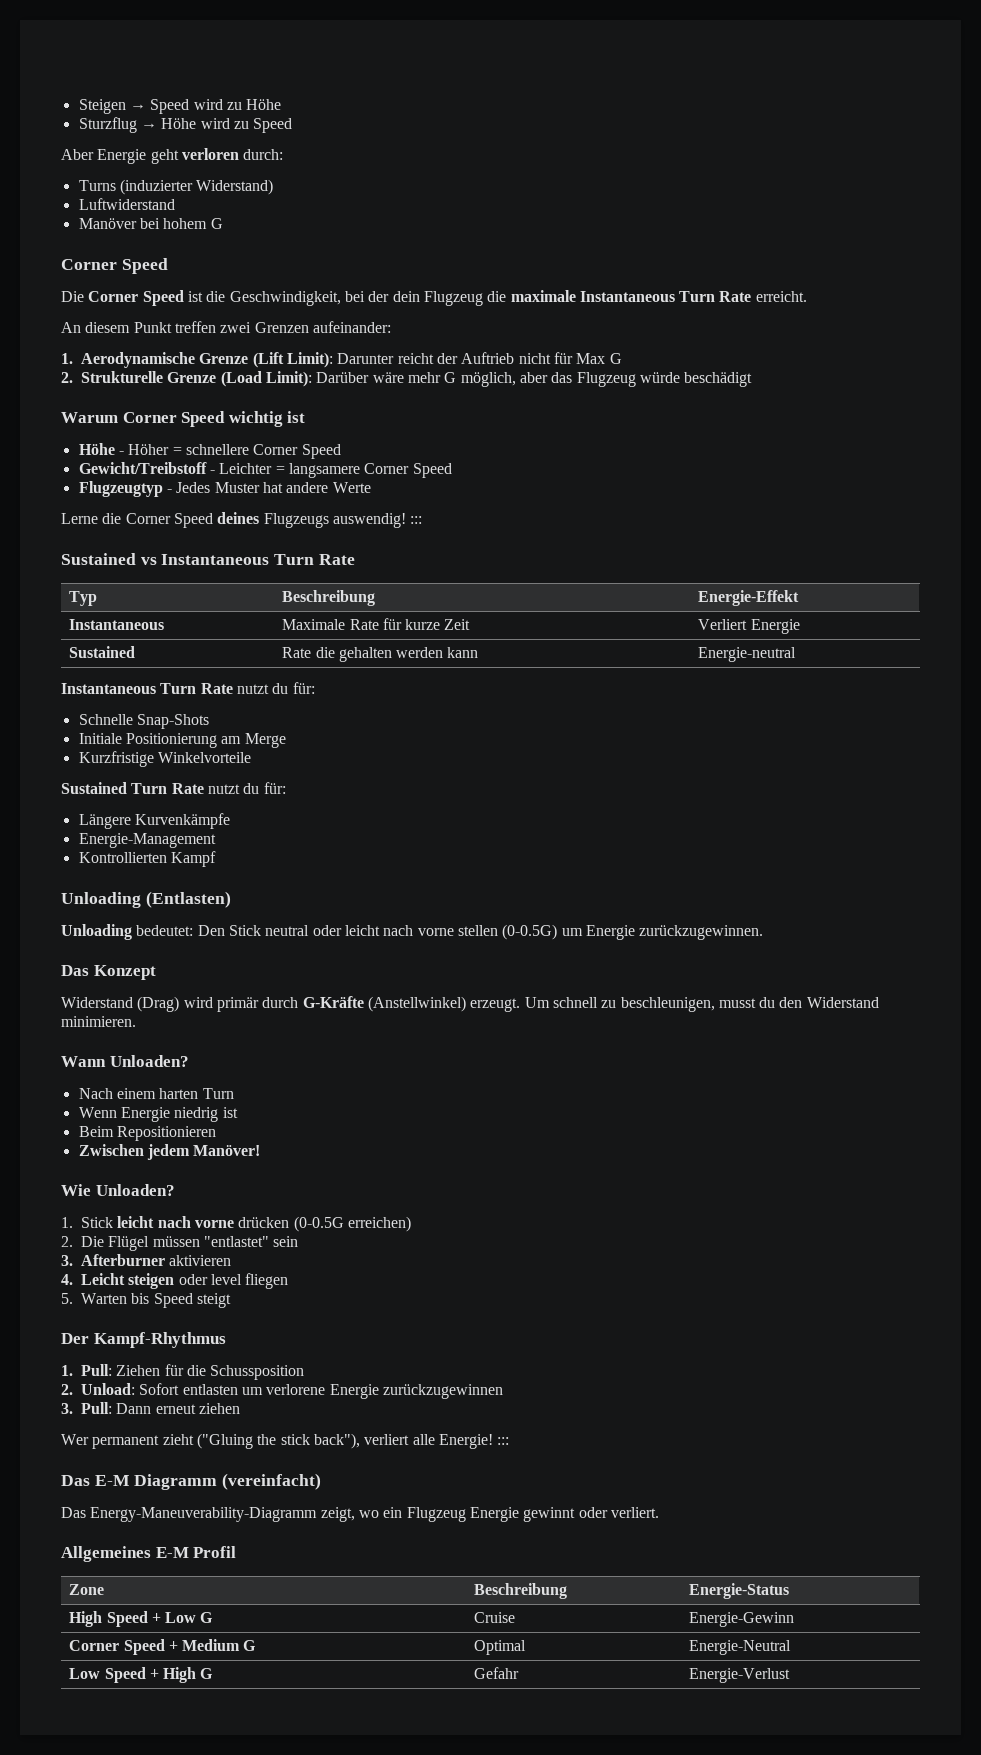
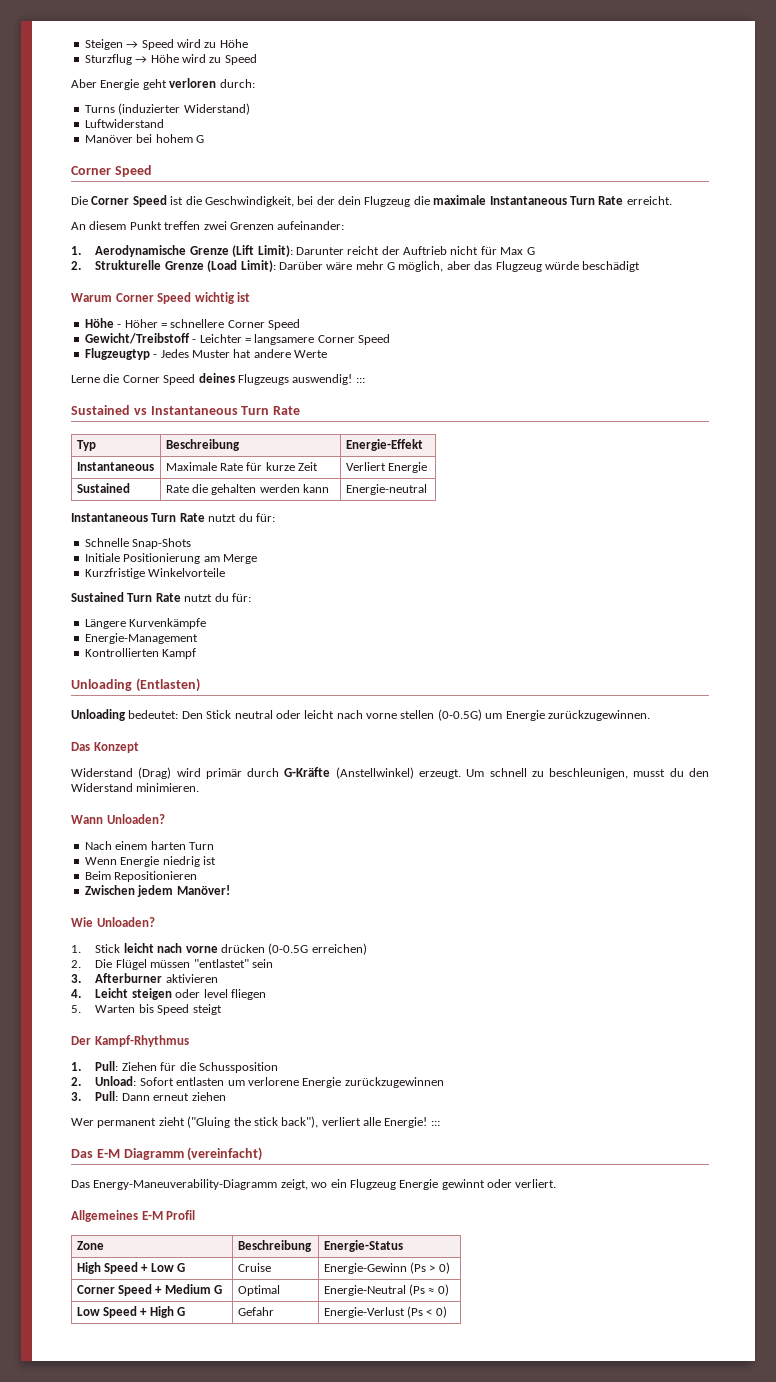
(795, 1619) none -> [410,1262,450,1274] (Ps > 0)
(792, 1647) none -> [409,1284,449,1296] (Ps ≈ 0)
(791, 1675) none -> [407,1306,447,1318] (Ps < 0)

